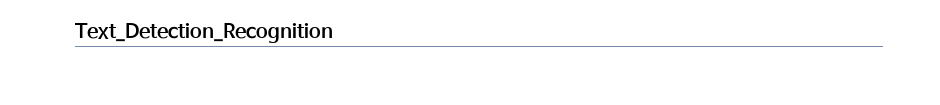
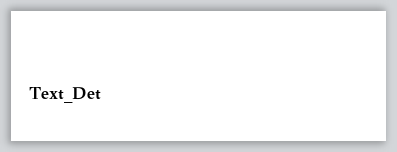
[75,23,333,43] Text_Detection_Recognition -> [29,87,101,103] Text_Det

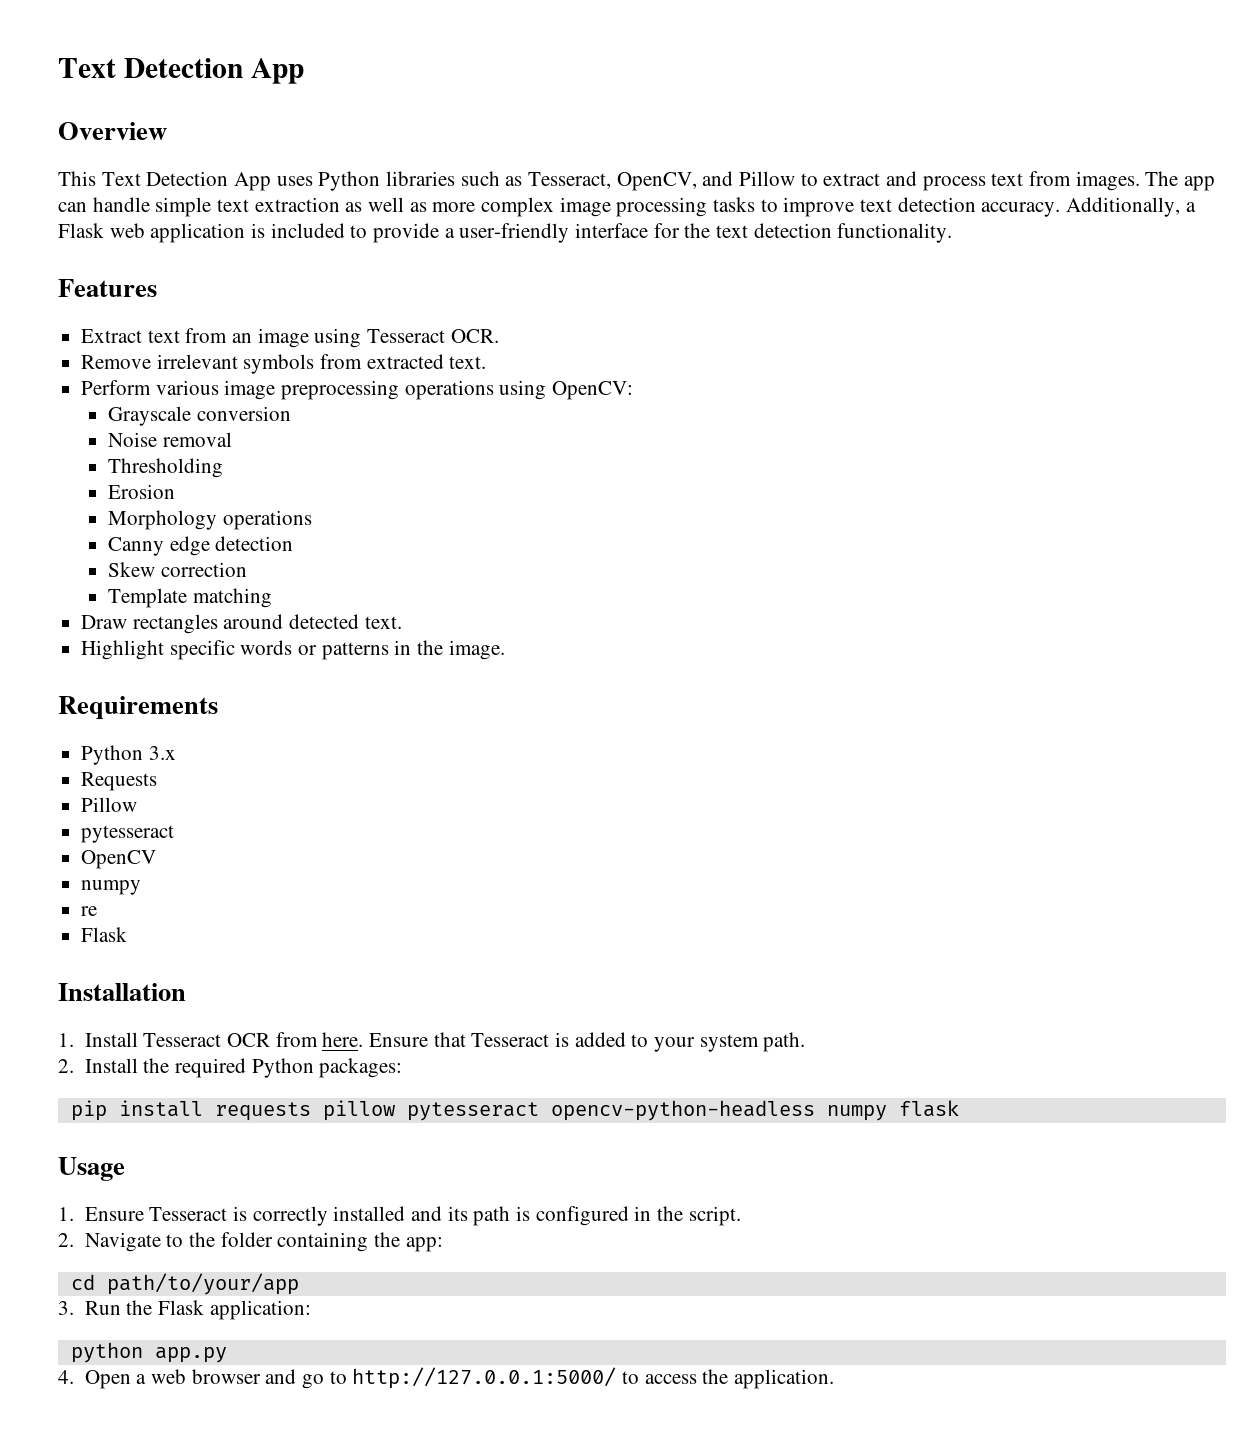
[29,87,101,103] Text_Det -> [58,58,304,84] [58,122,167,140] [58,171,1216,191] [58,197,1196,217] [58,223,953,243] [58,279,157,297] [81,328,499,348] [81,354,487,374] [81,380,634,400] [107,406,291,426] [107,432,232,447] [107,458,223,478] [107,484,175,499] [107,510,312,530] [107,536,294,556] [107,562,247,577] [107,588,272,608] [81,614,402,634] [81,640,505,660] [58,696,218,720] [81,745,176,765] [81,772,158,791] [81,797,138,812] [81,825,175,843] [81,850,157,869] [81,880,142,895] [81,906,98,916] [81,927,128,942] [58,983,186,1001] [58,1032,806,1052] [58,1058,403,1078] [70,1100,959,1121] [58,1157,125,1181] [58,1206,741,1226] [58,1232,443,1252] [70,1273,299,1295] [58,1300,311,1320] [70,1342,227,1363] [58,1367,835,1389] Text Detection App // Overview // This Text Detection App uses Python libraries such as Tesseract, OpenCV, and Pillow to extract and process text from images. The app can handle simple text extraction as well as more complex image processing tasks to improve text detection accuracy. Additionally, a Flask web application is included to provide a user-friendly interface for the text detection functionality. // Features // Extract text from an image using Tesseract OCR. // Remove irrelevant symbols from extracted text. // Perform various image preprocessing operations using OpenCV: // Grayscale conversion // Noise removal // Thresholding // Erosion // Morphology operations // Canny edge detection // Skew correction // Template matching // Draw rectangles around detected text. // Highlight specific words or patterns in the image. // Requirements // Python 3.x // Requests // Pillow // pytesseract // OpenCV // numpy // re // Flask // Installation // 1. Install Tesseract OCR from here. Ensure that Tesseract is added to your system path. // 2. Install the required Python packages: // pip install requests pillow pytesseract opencv-python-headless numpy flask // Usage // 1. Ensure Tesseract is correctly installed and its path is configured in the script. // 2. Navigate to the folder containing the app: // cd path/to/your/app // 3. Run the Flask application: // python app.py // 4. Open a web browser and go to http://127.0.0.1:5000/ to access the application.

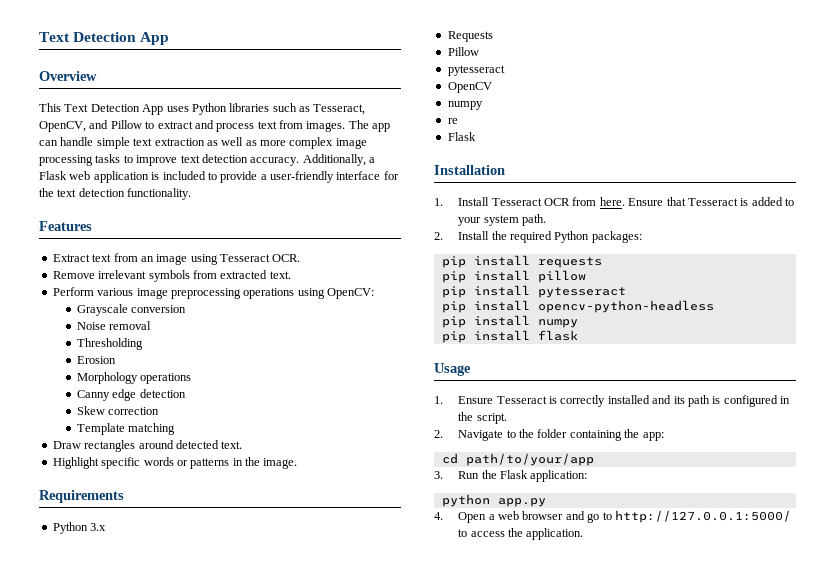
(311, 1111) none -> [441,270,530,283] // pip install
[406,1102,539,1121] pytesseract -> [441,285,626,298] [441,300,530,313] // pip install pytesseract // pip install
[826,1105,887,1121] numpy -> [441,315,578,328] [441,330,530,343] // pip install numpy // pip install

